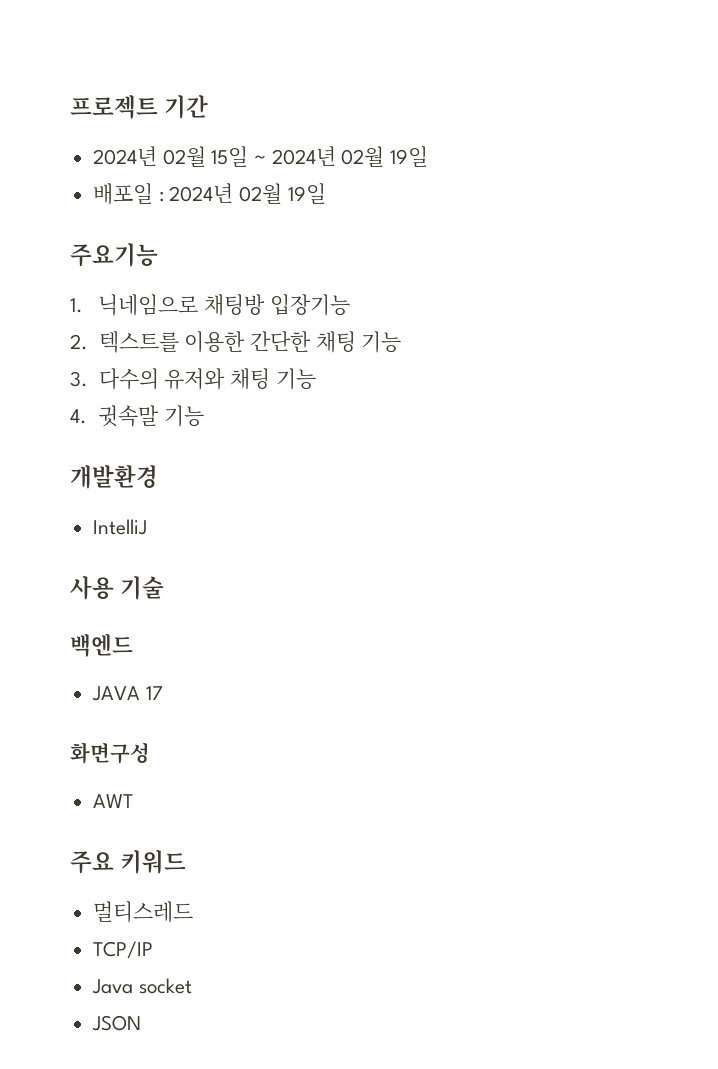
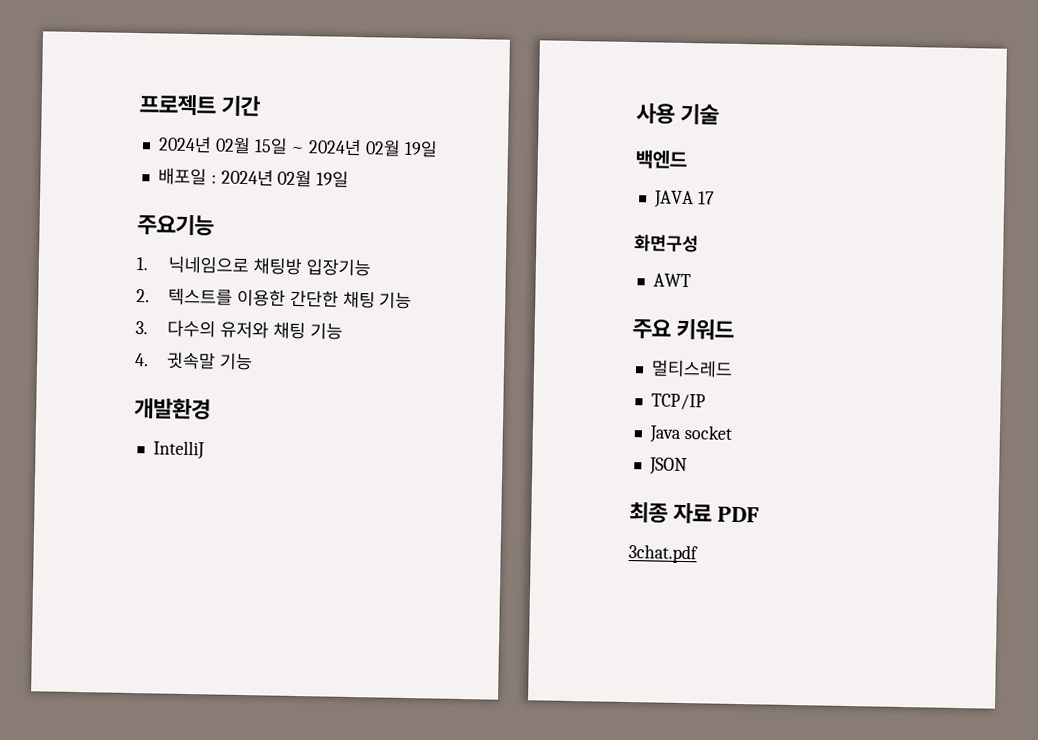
(142, 1023) none -> [629,502,760,525] [628,544,698,564] // 최종 자료 PDF // 3chat.pdf

